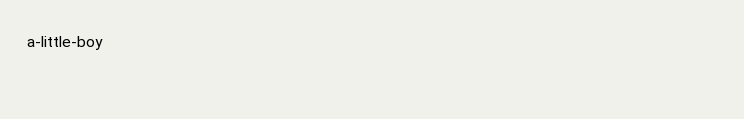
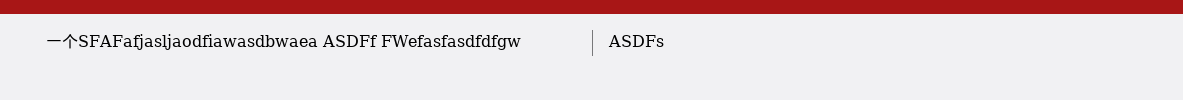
[27,36,103,50] a-little-boy -> [46,34,664,50] 一个SFAFafjasljaodfiawasdbwaea ASDFf FWefasfasdfdfgw ASDFs

